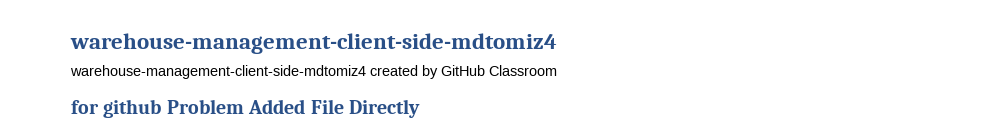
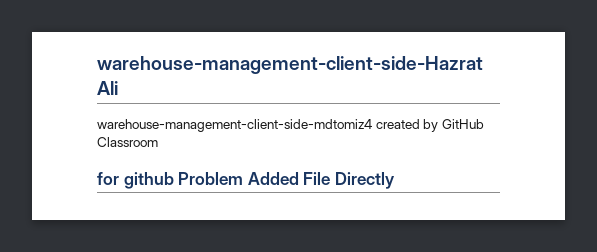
[70,33,557,54] warehouse-management-client-side-mdtomiz4 -> [97,56,483,74] [97,81,118,95] warehouse-management-client-side-Hazrat Ali

